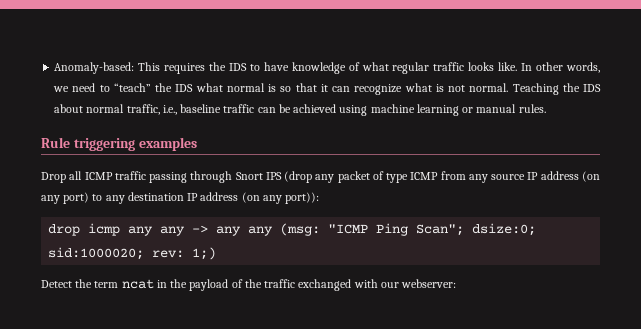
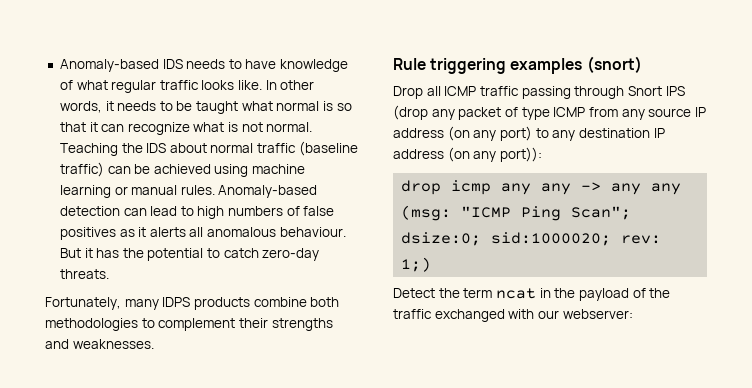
[54,62,247,74] Anomaly-based: This requires the IDS -> [59,59,226,72] Anomaly-based IDS needs
[53,83,194,92] we need to “teach” the IDS -> [105,101,239,114] it needs to be taught
[126,104,255,115] traffic, i.e., baseline traffic -> [257,141,358,156] [59,162,104,177] traffic (baseline traffic)
(546, 108) none -> [218,185,318,198] [59,206,335,219] [59,227,346,240] [59,248,320,261] [59,269,109,279] [45,297,340,310] [45,318,333,331] [45,339,154,349] Anomaly-based detection can lead to high numbers of false positives as it alerts all anomalous behaviour. But it has the potential to catch zero-day threats. // Fortunately, many IDPS products combine both methodologies to complement their strengths and weaknesses.
(197, 144) none -> [586,56,642,73] (snort)

